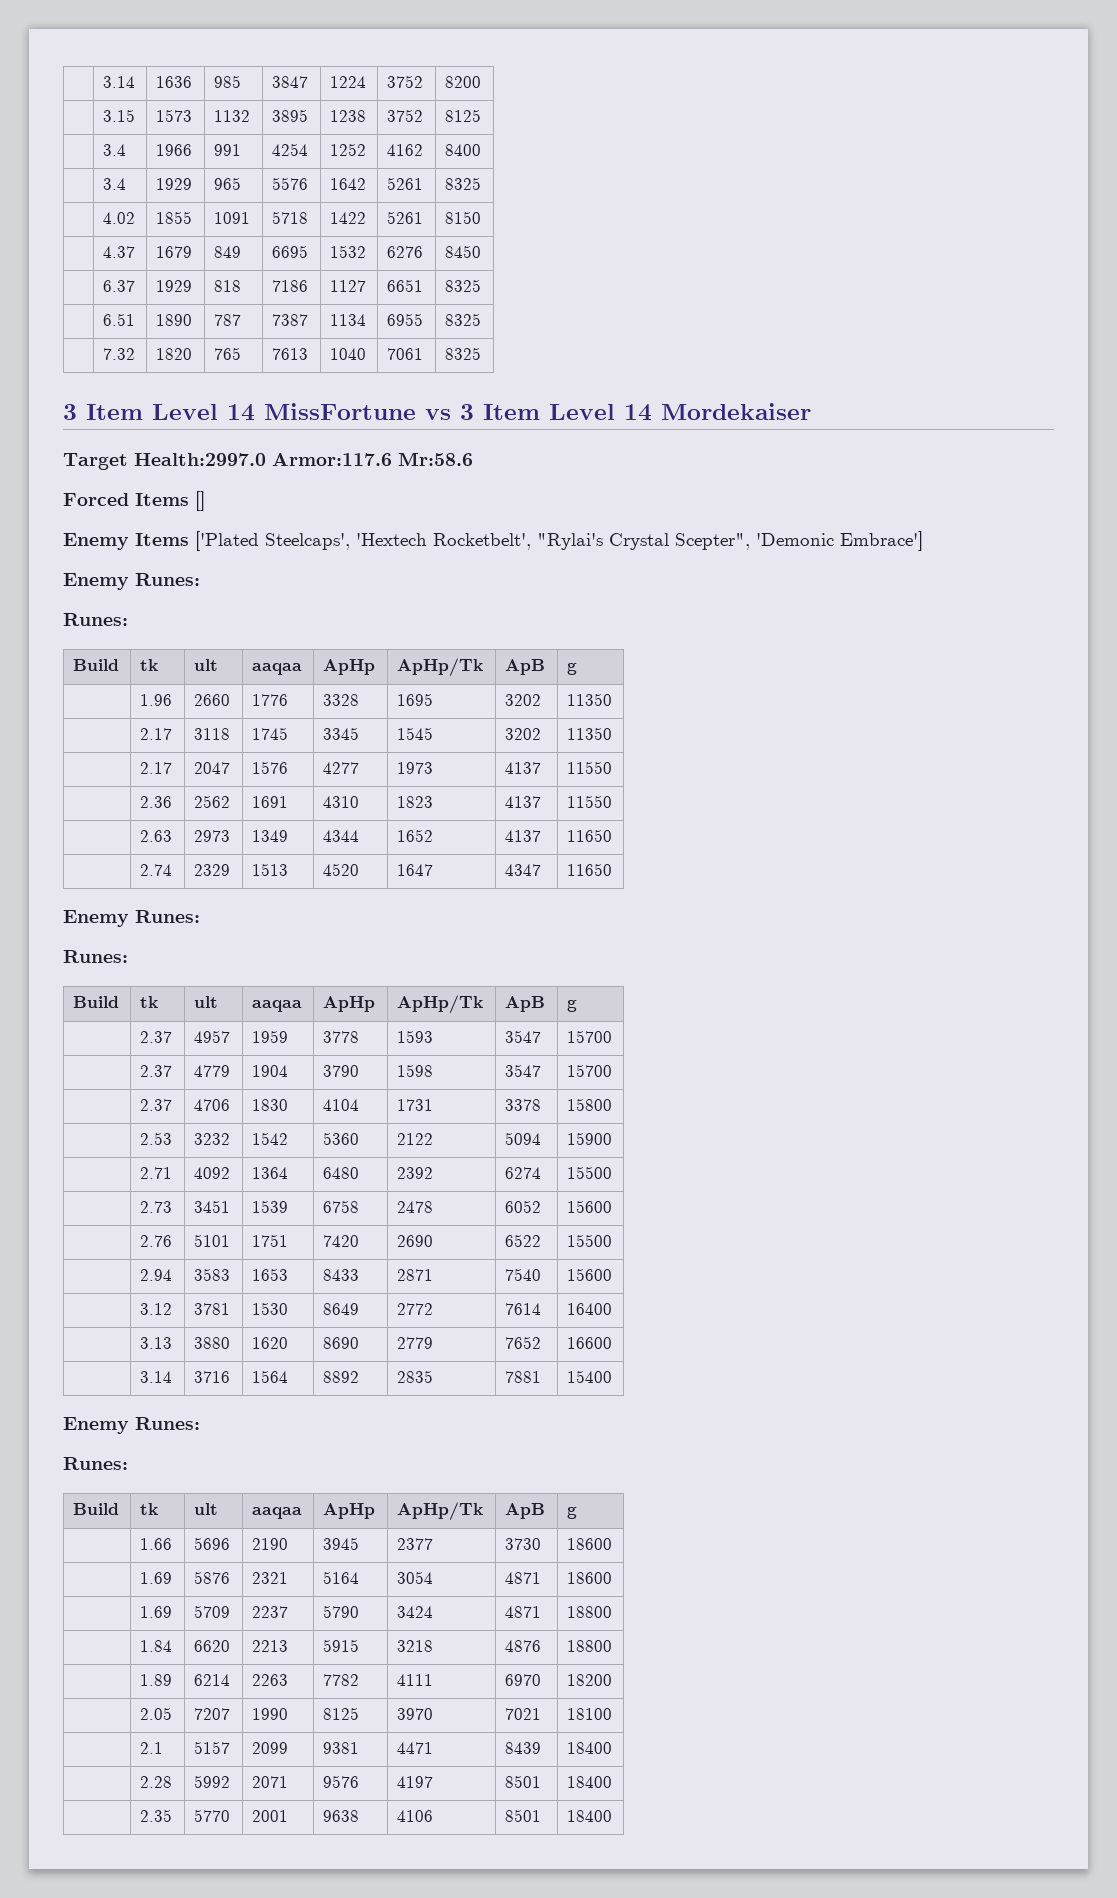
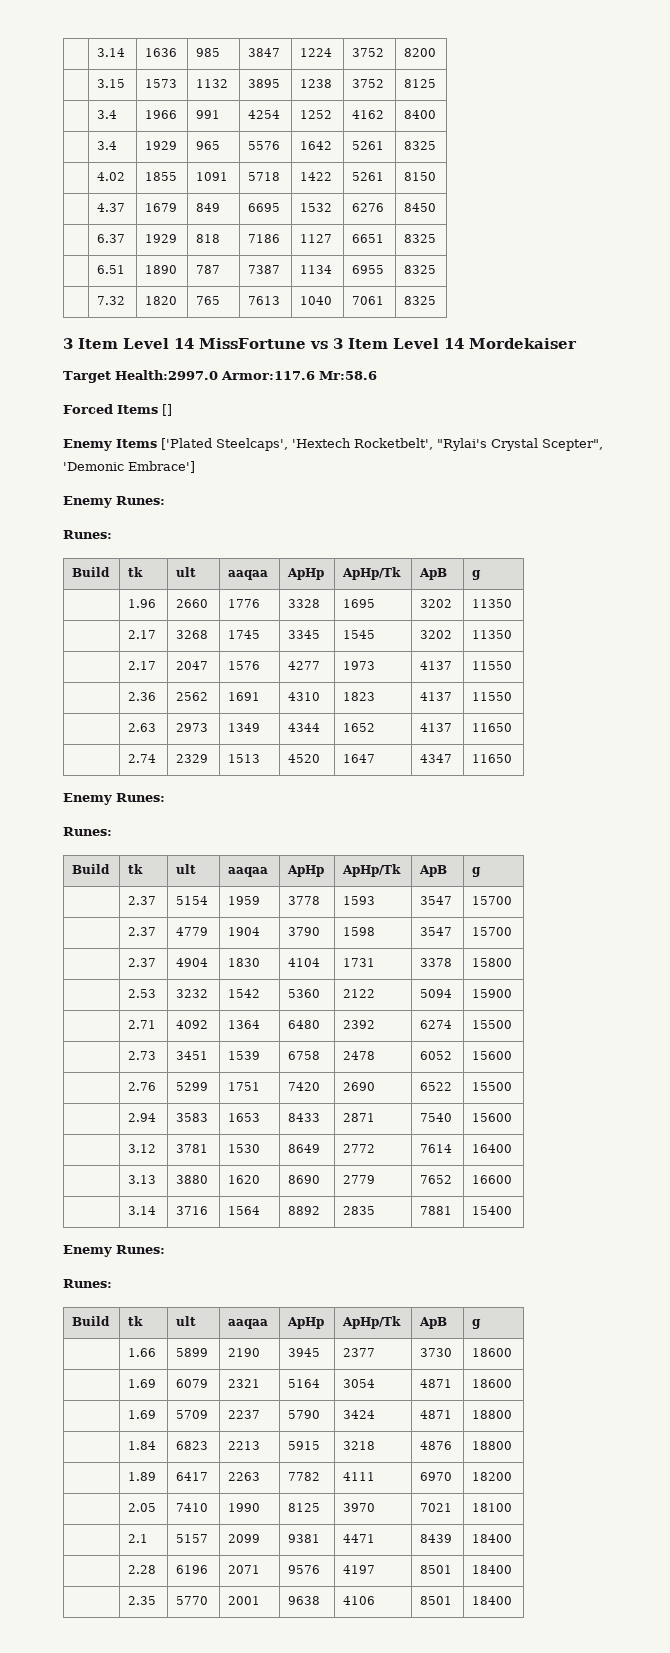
[194,728,231,740] 3118 -> [176,630,209,639] 3268
[194,1030,231,1043] 4957 -> [176,896,209,905] 5154
[194,1099,231,1111] 4706 -> [176,958,209,967] 4904
[194,1234,231,1247] 5101 -> [176,1082,209,1091] 5299
[194,1537,231,1550] 5696 -> [176,1348,209,1357] 5899
[194,1571,231,1584] 5876 -> [176,1379,209,1388] 6079
[194,1640,231,1652] 6620 -> [176,1441,209,1450] 6823
[194,1674,231,1686] 6214 -> [176,1472,209,1481] 6417
[194,1708,231,1720] 7207 -> [176,1503,209,1512] 7410
[194,1775,231,1788] 5992 -> [176,1565,209,1574] 6196

